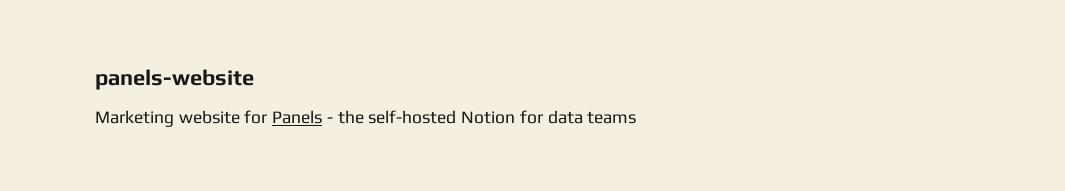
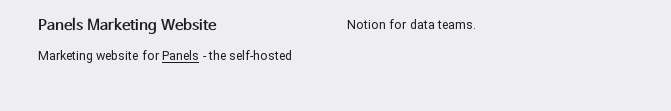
[95,69,254,90] panels-website -> [38,17,217,34] Panels Marketing Website
[587,111,637,124] teams -> [437,20,477,29] teams.

